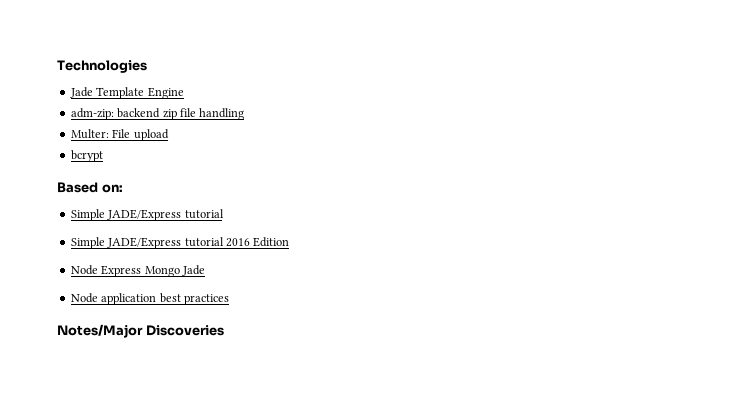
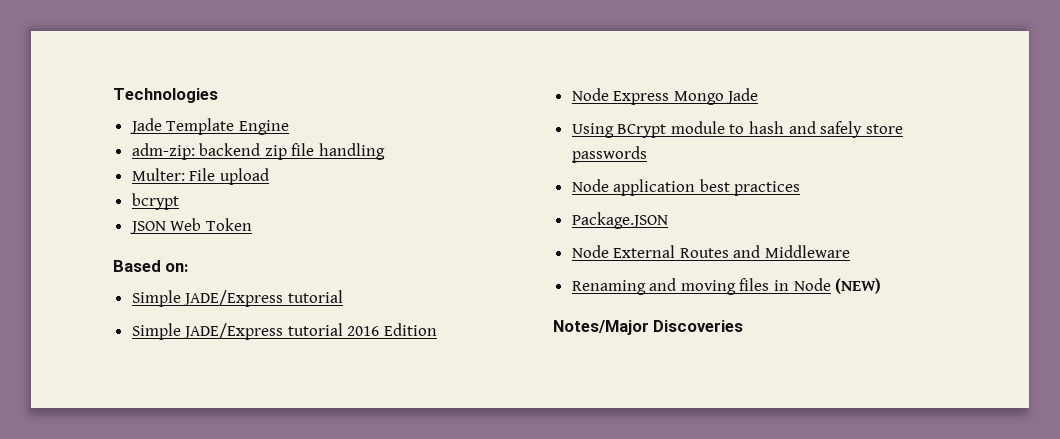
(103, 156) none -> [129,218,252,234] // JSON Web Token
[70,293,229,305] Node application best practices -> [571,121,903,138] [571,146,647,163] [571,179,801,196] [571,212,668,229] [571,245,851,258] [571,278,882,295] Using BCrypt module to hash and safely store passwords // Node application best practices // Package.JSON // Node External Routes and Middleware // Renaming and moving files in Node (NEW)

